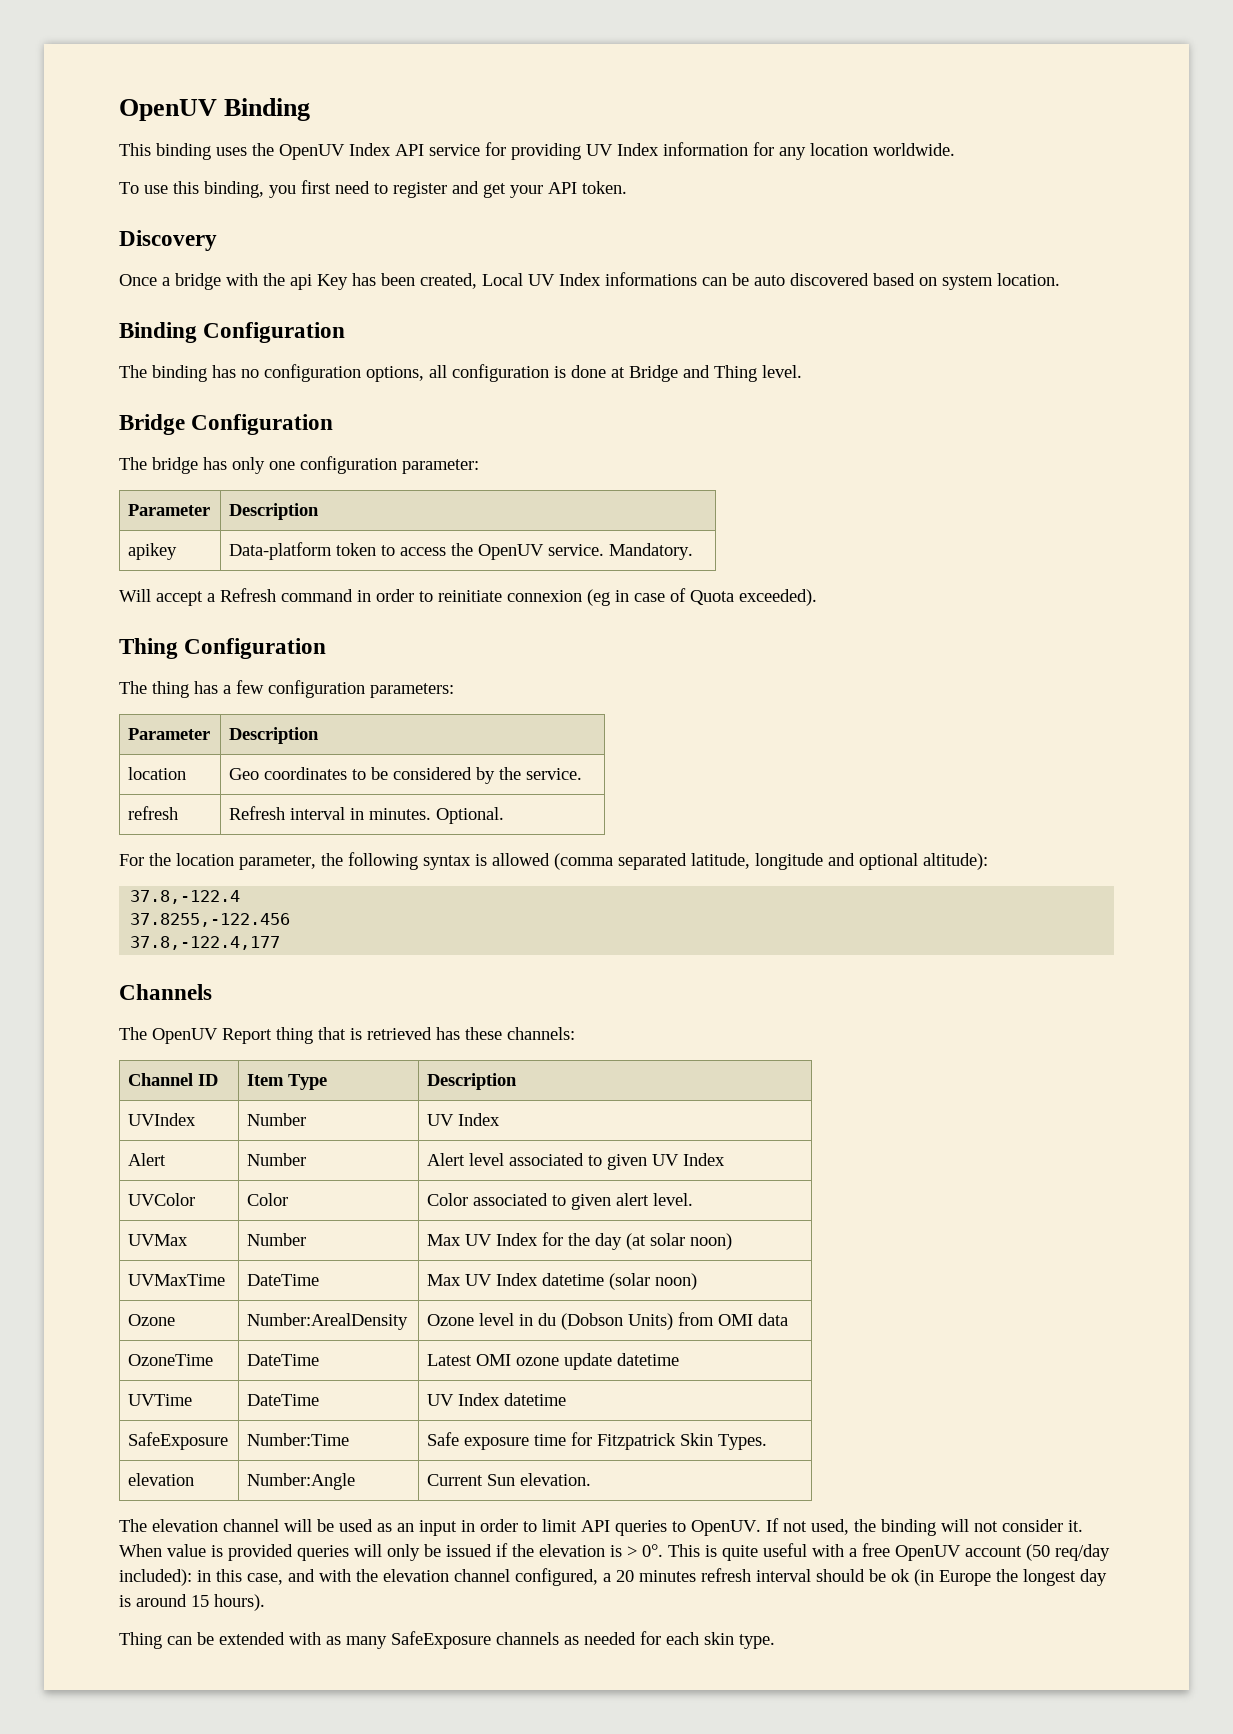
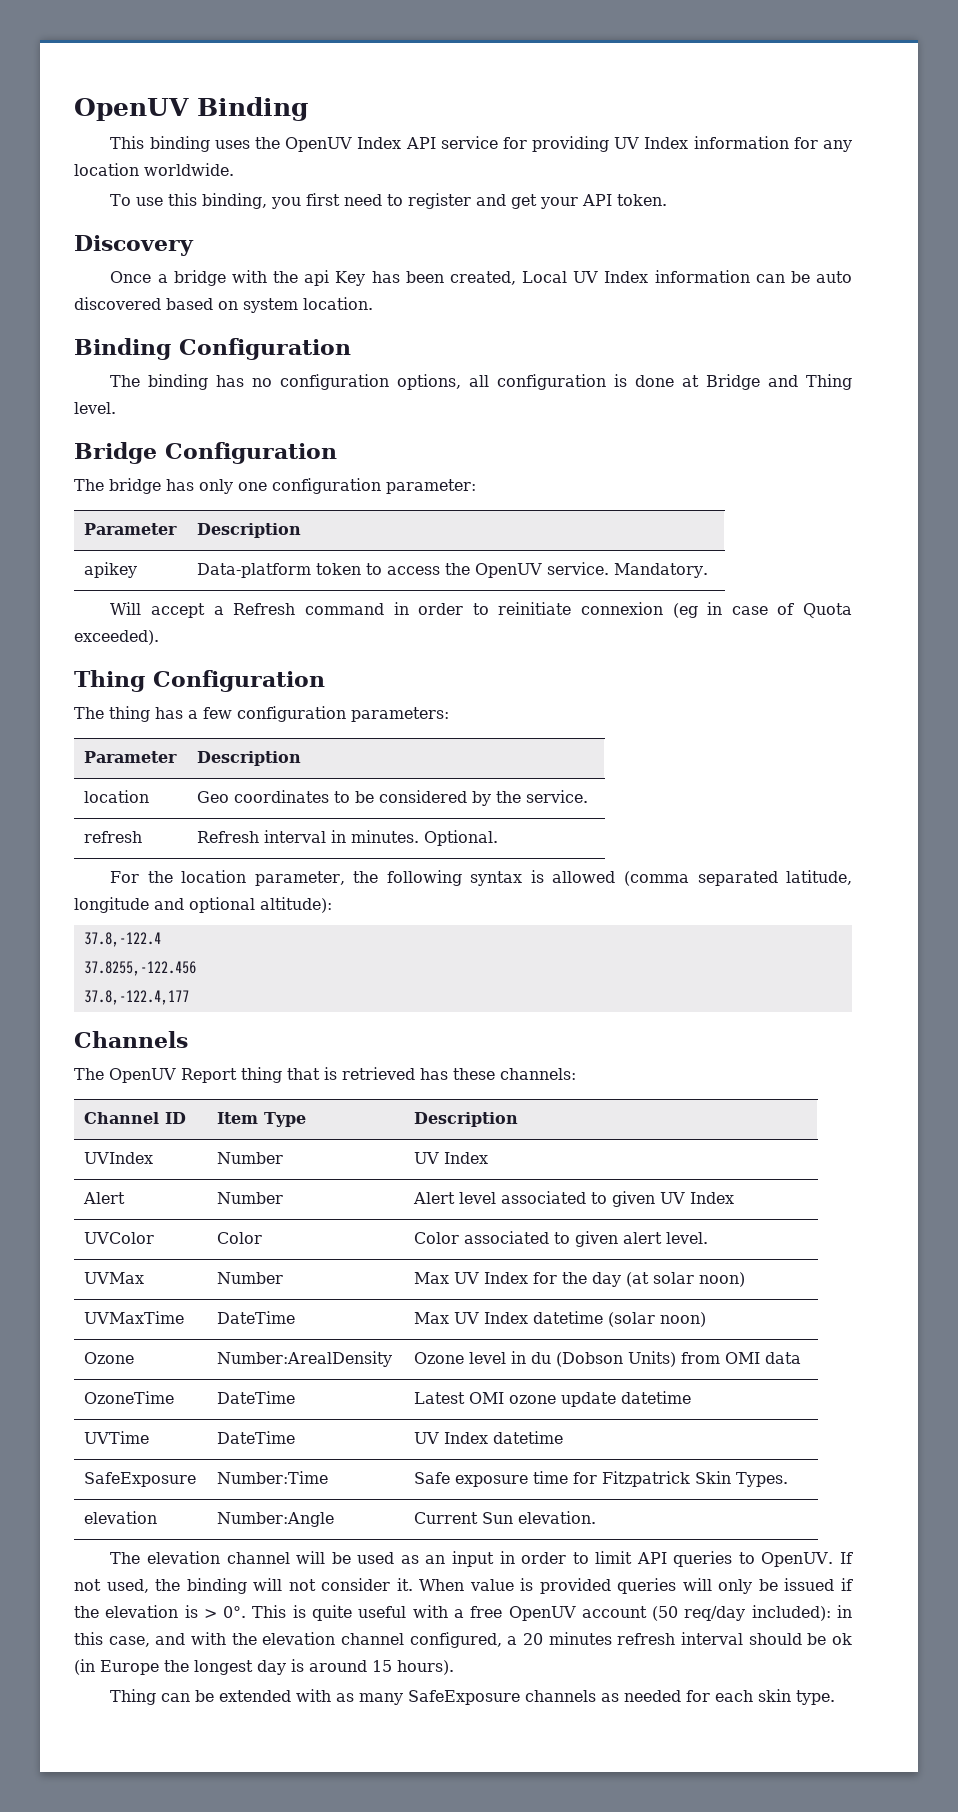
[605,272,697,286] informations -> [654,270,750,283] information

